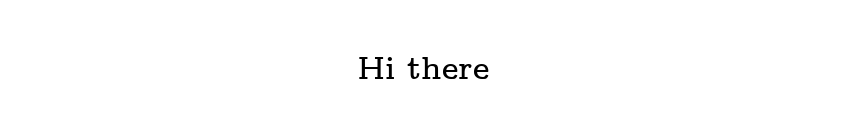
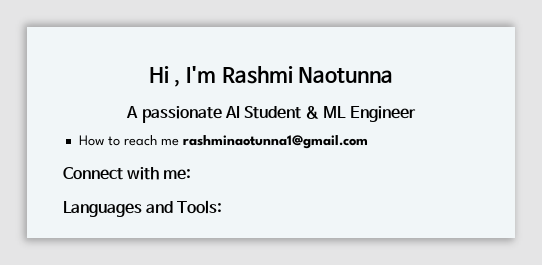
[407,57,489,79] there -> [174,66,394,87] [126,106,416,123] [78,135,368,149] [63,167,192,180] [63,200,223,217] , I'm Rashmi Naotunna // A passionate AI Student & ML Engineer // How to reach me rashminaotunna1@gmail.com // Connect with me: // Languages and Tools:

